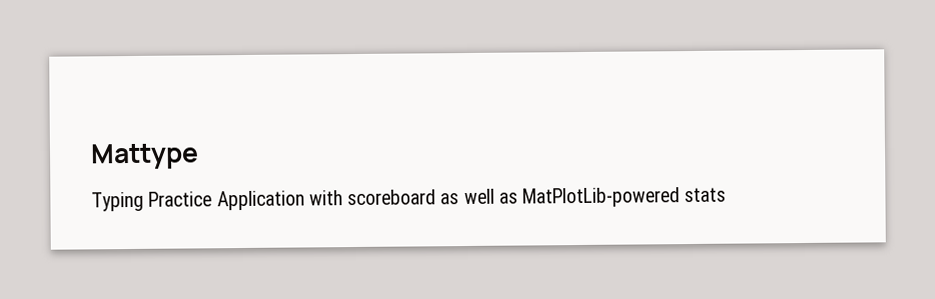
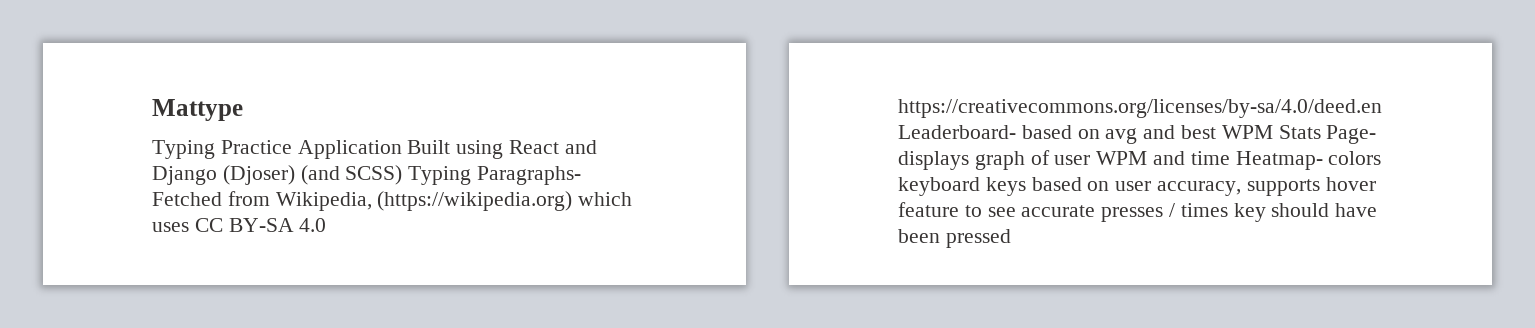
[308,187,727,208] with scoreboard as well as MatPlotLib-powered stats -> [407,140,597,159] [152,165,582,185] [152,191,633,211] [152,218,327,232] [898,99,1382,118] [898,125,1377,144] [898,150,1382,170] [898,177,1376,196] [898,202,1378,222] [898,229,1011,248] Built using React and Django (Djoser) (and SCSS) Typing Paragraphs- Fetched from Wikipedia, (https://wikipedia.org) which uses CC BY-SA 4.0 https://creativecommons.org/licenses/by-sa/4.0/deed.en Leaderboard- based on avg and best WPM Stats Page- displays graph of user WPM and time Heatmap- colors keyboard keys based on user accuracy, supports hover feature to see accurate presses / times key should have been pressed

